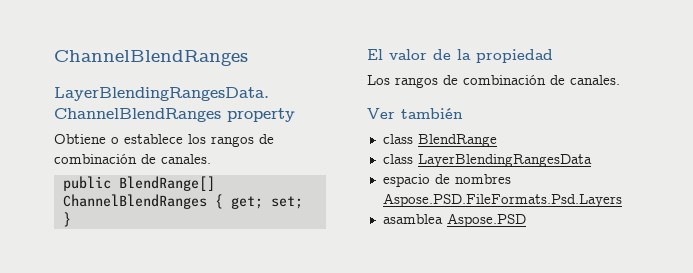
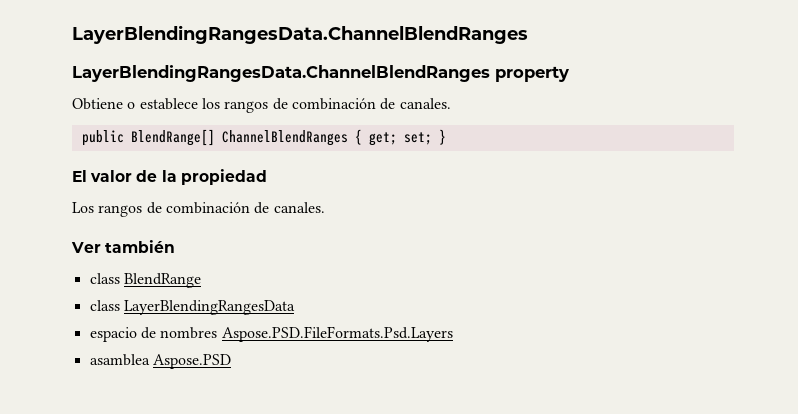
[54,50,248,66] ChannelBlendRanges -> [72,25,528,44] LayerBlendingRangesData.ChannelBlendRanges

